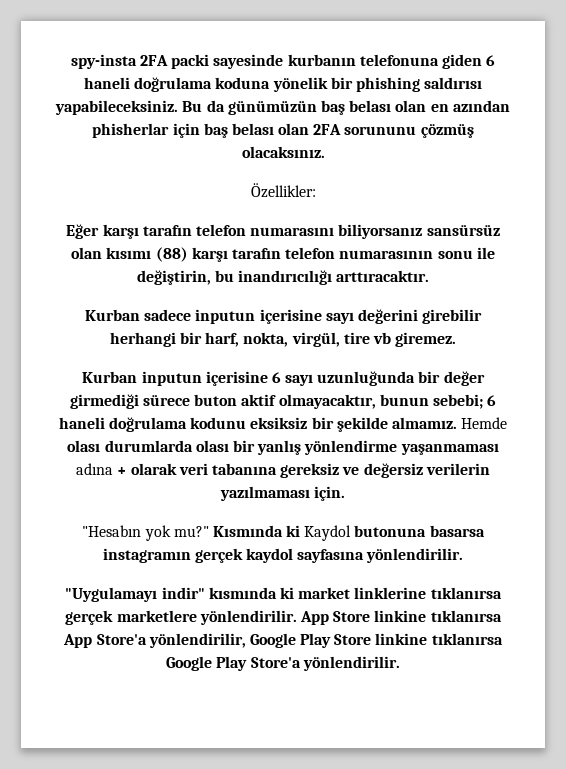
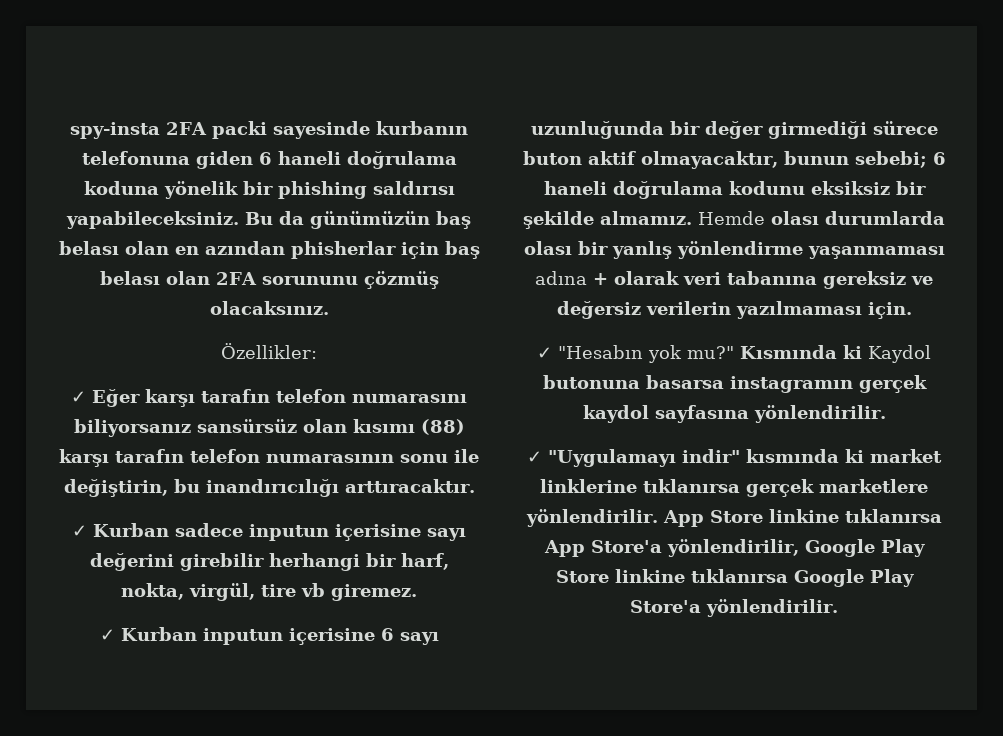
(316, 190) none -> [71,391,86,403] ✓
(430, 276) none -> [72,525,87,537] ✓
(457, 339) none -> [99,629,115,641] ✓
(346, 493) none -> [537,347,552,359] ✓
(464, 555) none -> [527,451,542,463] ✓

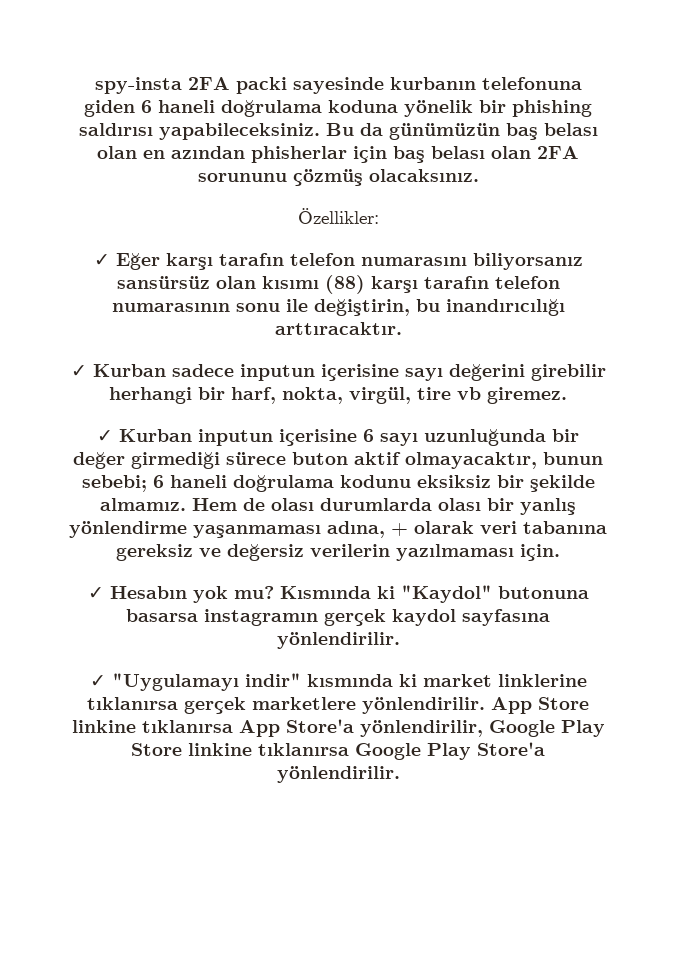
[698,211,765,225] Hemde -> [192,498,265,511] Hem de
[535,271,587,285] adına -> [327,521,385,538] adına,
[558,345,734,363] "Hesabın yok mu?" -> [109,586,274,603] Hesabın yok mu?
[868,345,931,363] Kaydol -> [400,585,492,603] "Kaydol"

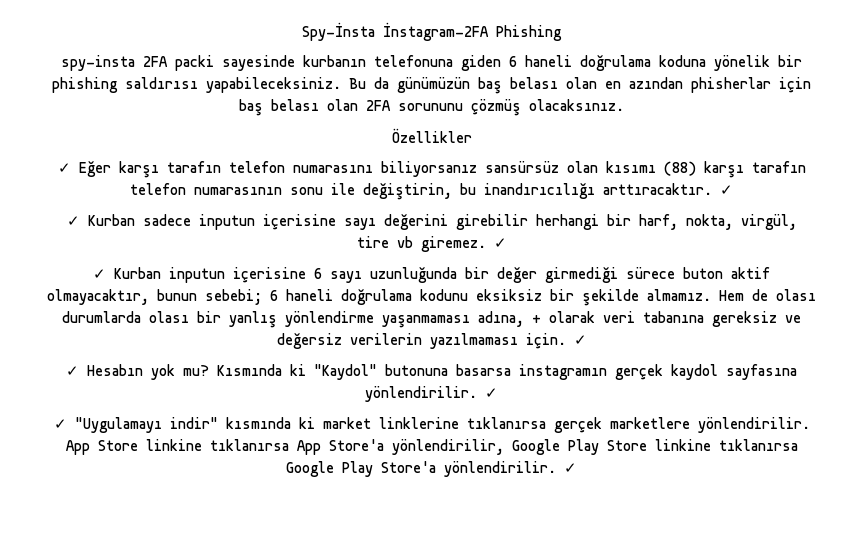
(94, 85) none -> [302,22,562,41] Spy-İnsta İnstagram-2FA Phishing //
[297,208,379,224] Özellikler: -> [391,128,472,143] Özellikler
(402, 328) none -> [720,185,733,195] ✓
(567, 395) none -> [493,238,507,248] ✓
(560, 552) none -> [573,335,587,345] ✓
(400, 640) none -> [485,388,498,398] ✓
(400, 774) none -> [564,463,577,473] ✓

